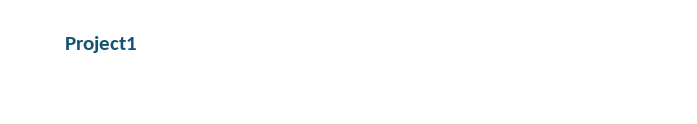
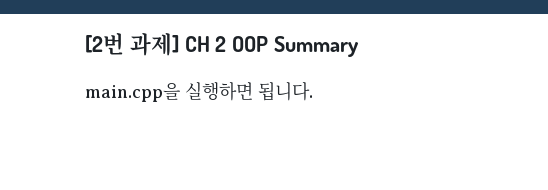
[65,36,137,53] Project1 -> [85,33,360,57] [85,81,313,102] [2번 과제] CH 2 OOP Summary // main.cpp을 실행하면 됩니다.

